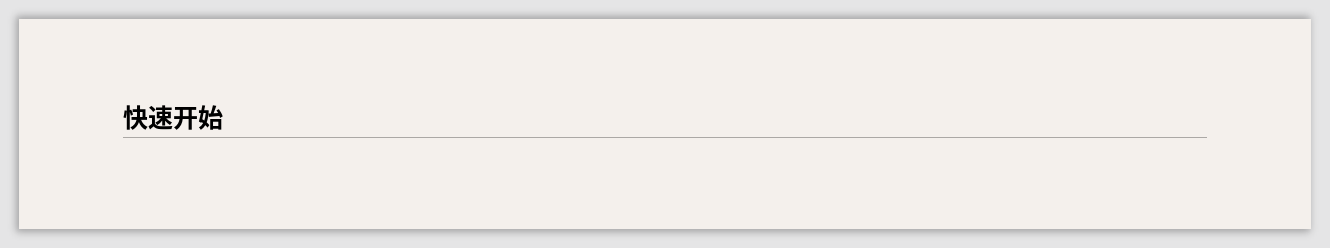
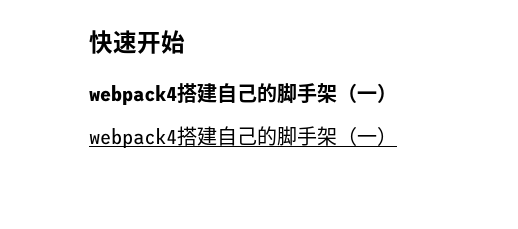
(223, 117) none -> [89,83,397,105] [89,126,397,148] // webpack4搭建自己的脚手架（一） // webpack4搭建自己的脚手架（一）

